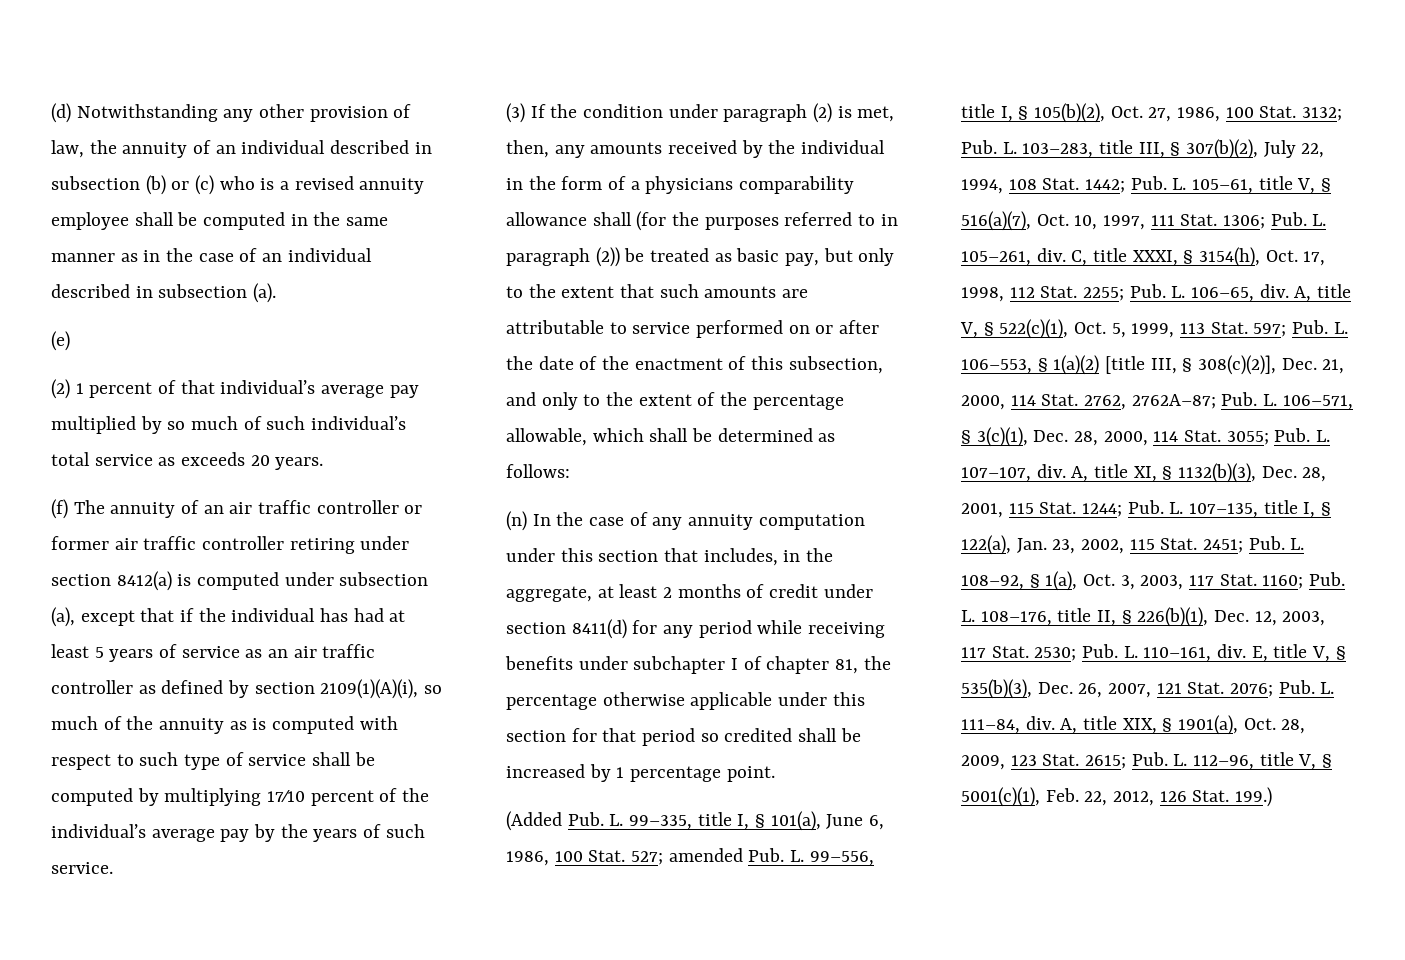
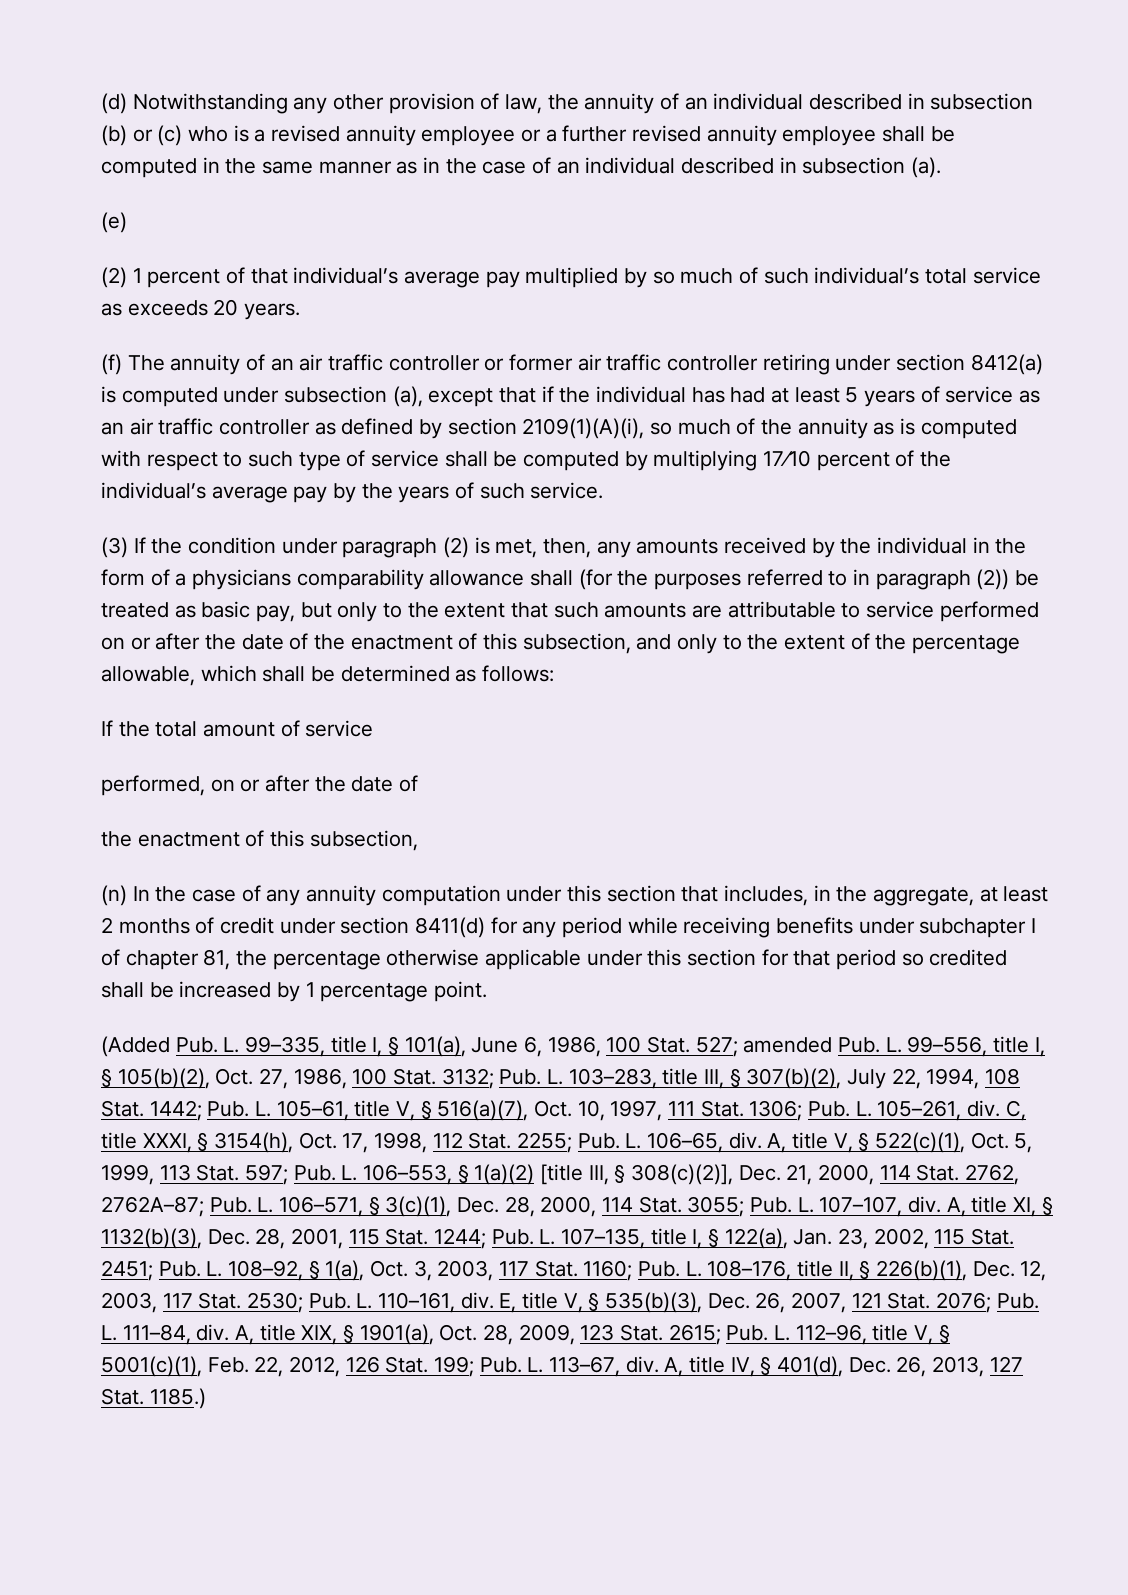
(129, 221) none -> [521,125,877,146] or a further revised annuity employee
(570, 471) none -> [101,720,374,737] [101,775,419,796] [101,830,418,851] // If the total amount of service // performed, on or after the date of // the enactment of this subsection,
[1235,787,1273,807] 199.) -> [434,1356,1023,1377] [101,1388,206,1409] 199; Pub. L. 113–67, div. A, title IV, § 401(d), Dec. 26, 2013, 127 Stat. 1185.)

